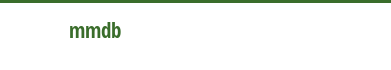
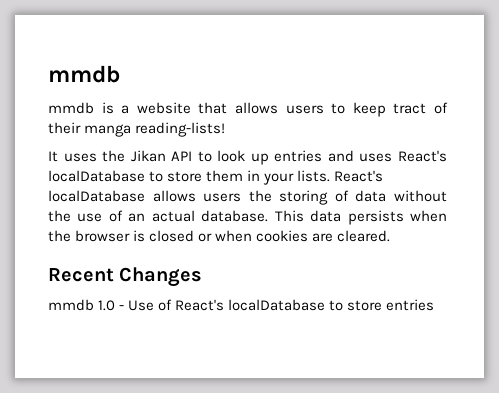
[69,22,121,38] mmdb -> [48,65,120,83] [48,102,449,117] [48,122,226,137] [48,150,447,165] [48,170,384,185] [48,190,447,205] [48,210,448,225] [48,230,391,242] [48,267,203,287] [48,299,435,311] mmdb // mmdb is a website that allows users to keep tract of their manga reading-lists! // It uses the Jikan API to look up entries and uses React's localDatabase to store them in your lists. React's localDatabase allows users the storing of data without the use of an actual database. This data persists when the browser is closed or when cookies are cleared. // Recent Changes // mmdb 1.0 - Use of React's localDatabase to store entries

